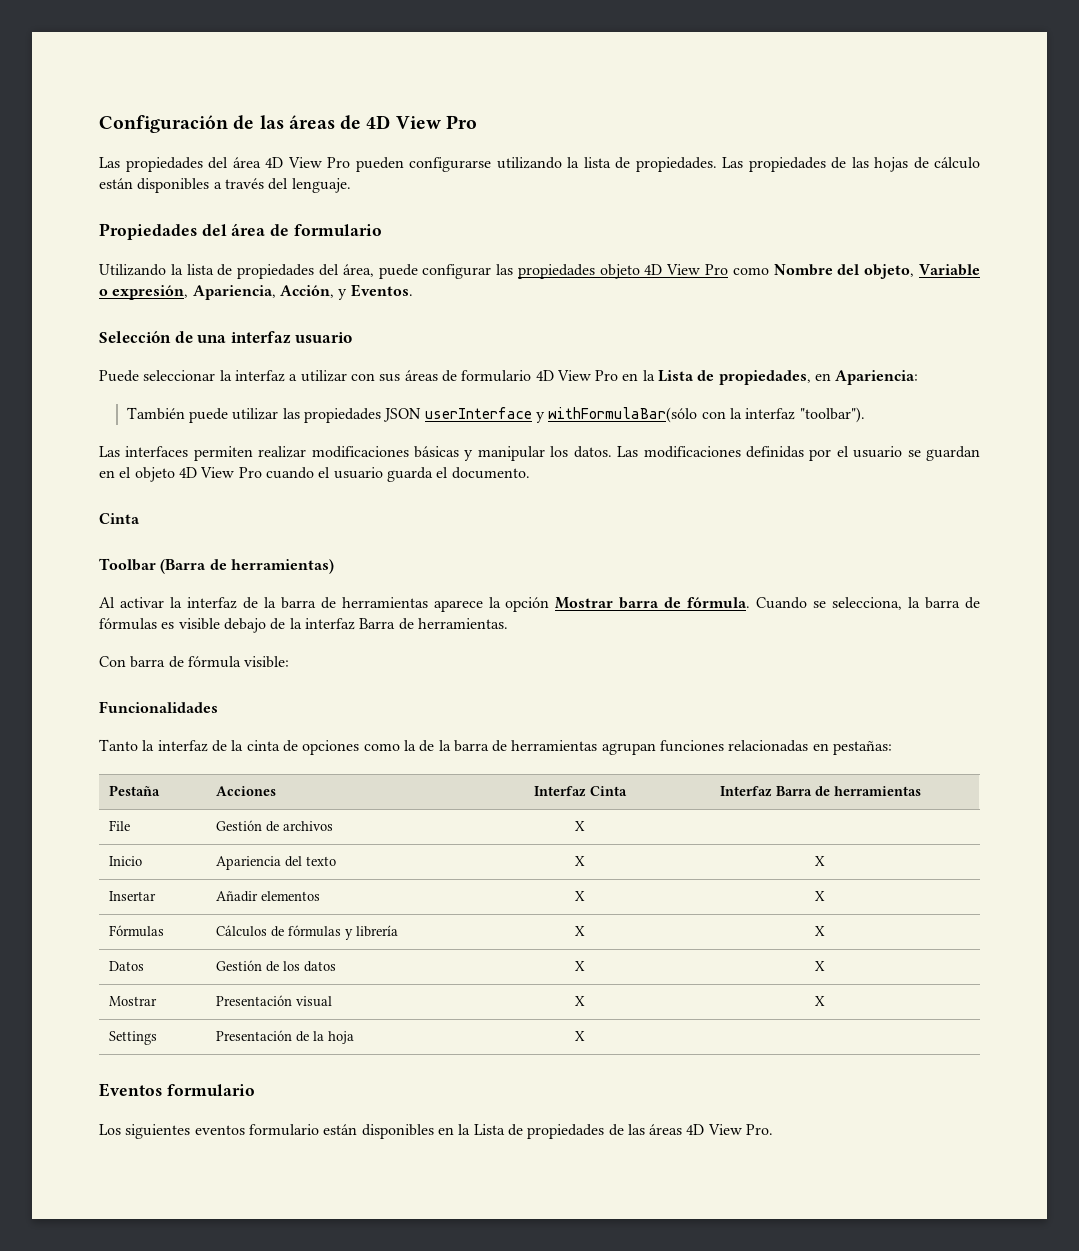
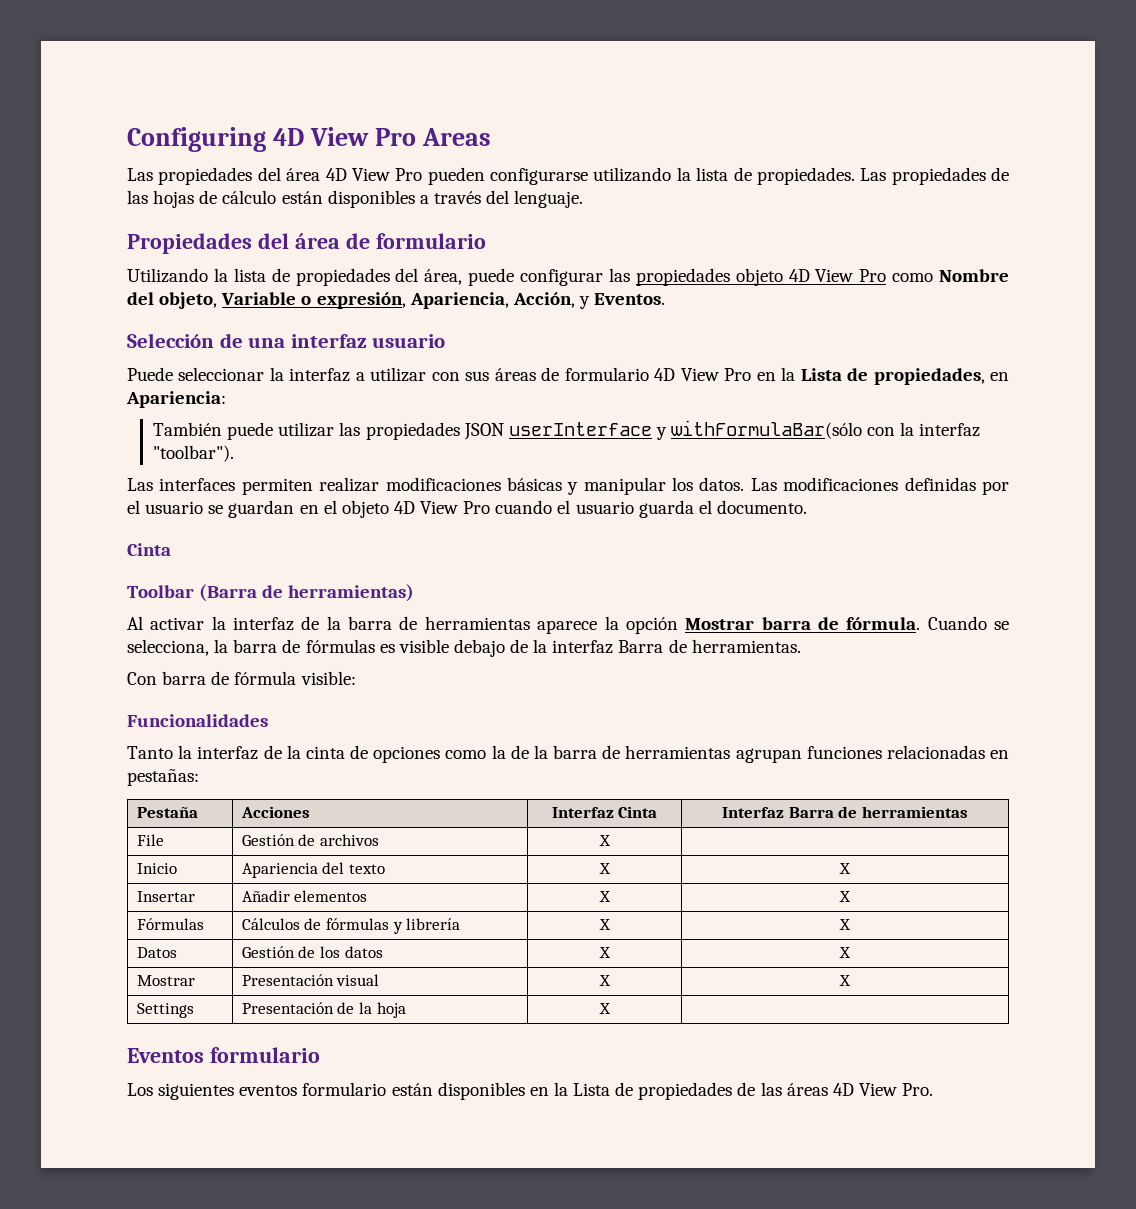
[99,115,477,133] Configuración de las áreas de 4D View Pro -> [127,127,492,152] Configuring 4D View Pro Areas

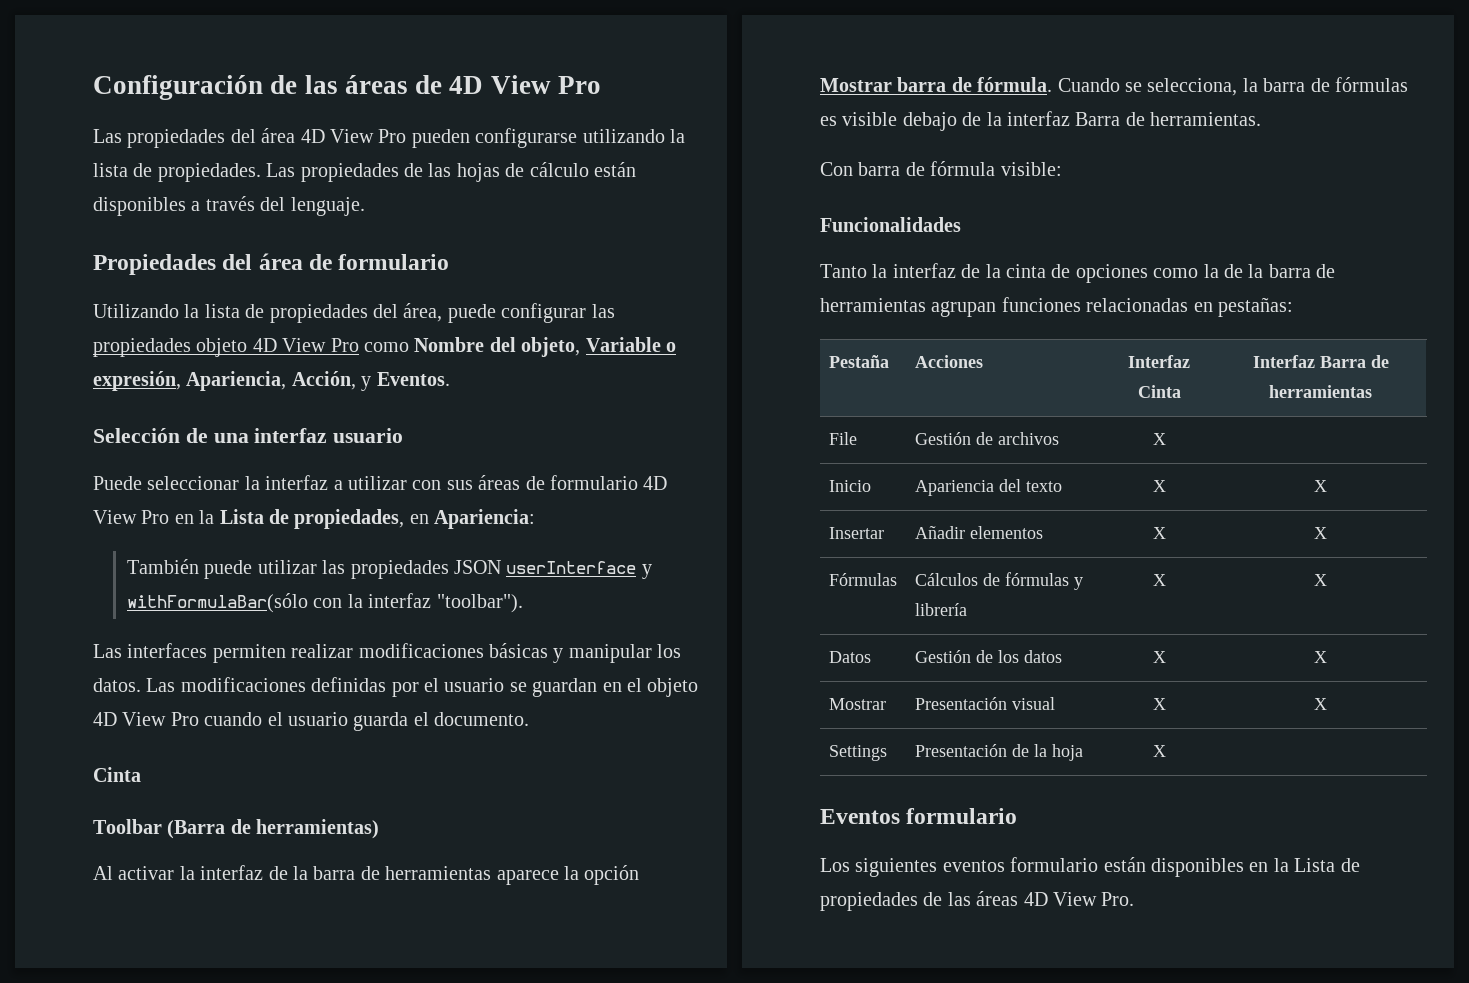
[127,127,492,152] Configuring 4D View Pro Areas -> [93,75,602,100] Configuración de las áreas de 4D View Pro

